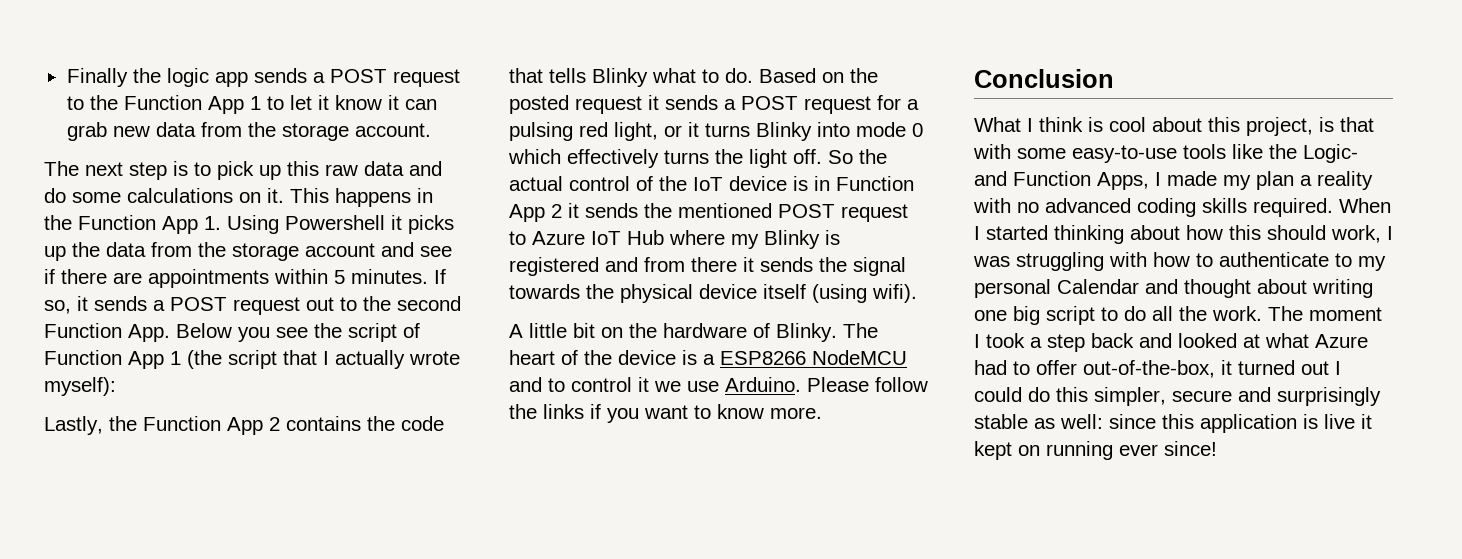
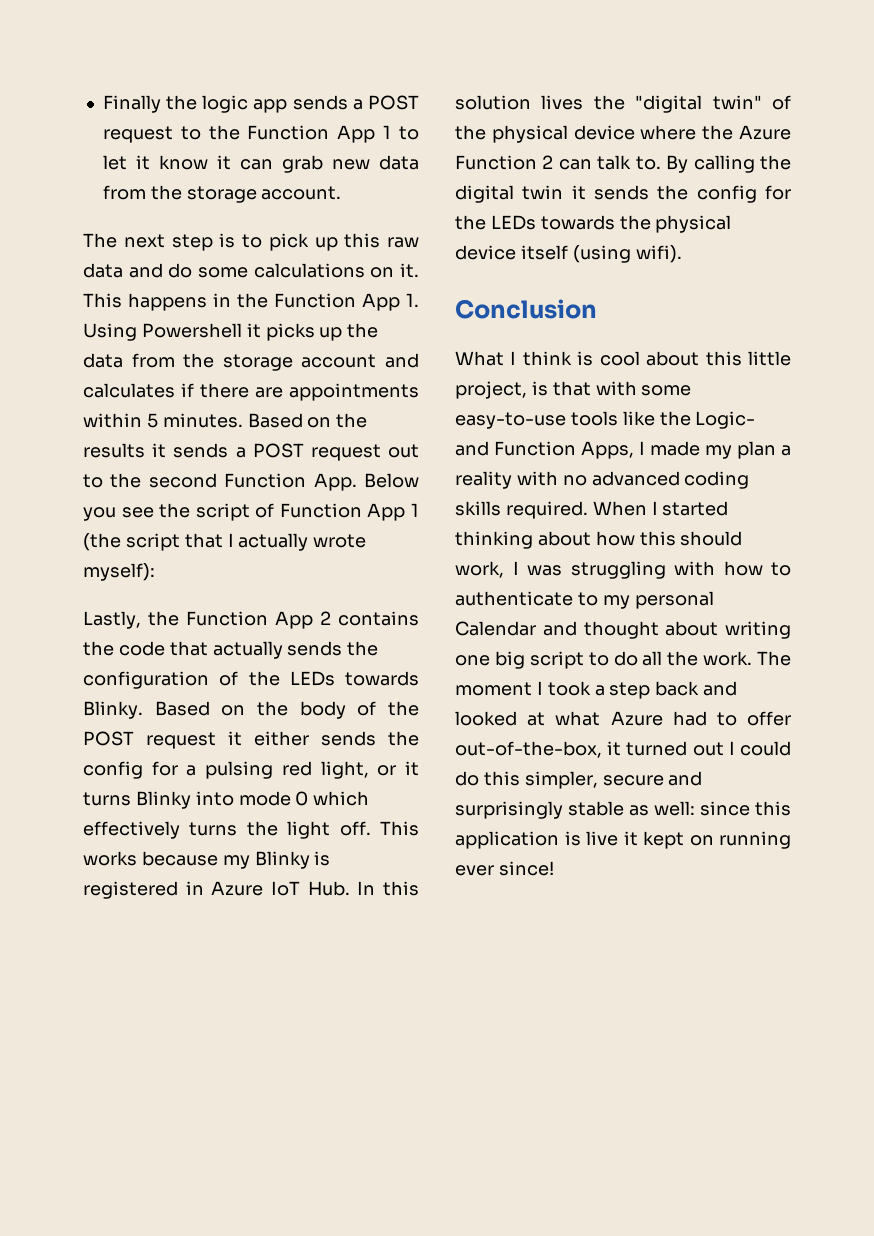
[420,246,452,257] see -> [83,383,175,398] calculates
[434,269,446,284] [44,300,71,314] If so, -> [247,413,368,428] [83,443,145,458] Based on the results
[549,68,878,87] [509,95,871,114] tells Blinky what to do. Based on the posted request it sends a POST request -> [212,641,379,659] [83,671,419,689] [83,701,420,719] [83,731,419,749] [83,761,143,779] actually sends the configuration of the LEDs towards Blinky. Based on the body of the POST request it either sends the config
[828,149,887,164] [509,176,914,191] [509,203,908,222] [509,230,840,249] [509,257,906,276] So the actual control of the IoT device is in Function App 2 it sends the mentioned POST request to Azure IoT Hub where my Blinky is registered and from there it sends the signal -> [380,821,419,836] [83,851,331,869] [83,881,420,899] [455,95,791,113] [455,125,791,143] [455,155,792,173] [455,185,791,203] [455,215,536,230] This works because my Blinky is registered in Azure IoT Hub. In this solution lives the "digital twin" of the physical device where the Azure Function 2 can talk to. By calling the digital twin it sends the config for the LEDs
[509,323,878,342] [509,350,907,365] [509,377,928,392] [509,404,822,423] // A little bit on the hardware of Blinky. The heart of the device is a ESP8266 NodeMCU and to control it we use Arduino. Please follow the links if you want to know more. -> (682, 254) none
(1240, 124) none -> [748,351,791,366] little

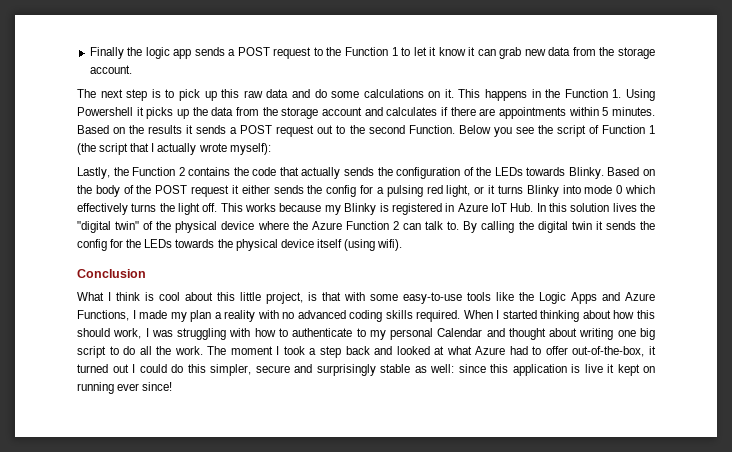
[337,125,376,143] App -> (389, 51) none
[362,293,400,311] App -> (608, 93) none
[224,473,357,491] Function App. -> [408,125,455,134] Function.
[367,503,406,521] App -> (645, 129) none
[275,611,313,629] App -> (176, 171) none
[695,411,756,429] [455,441,634,459] Logic- and Function Apps, -> [539,292,655,304] [77,310,129,321] Logic Apps and Azure Functions,

